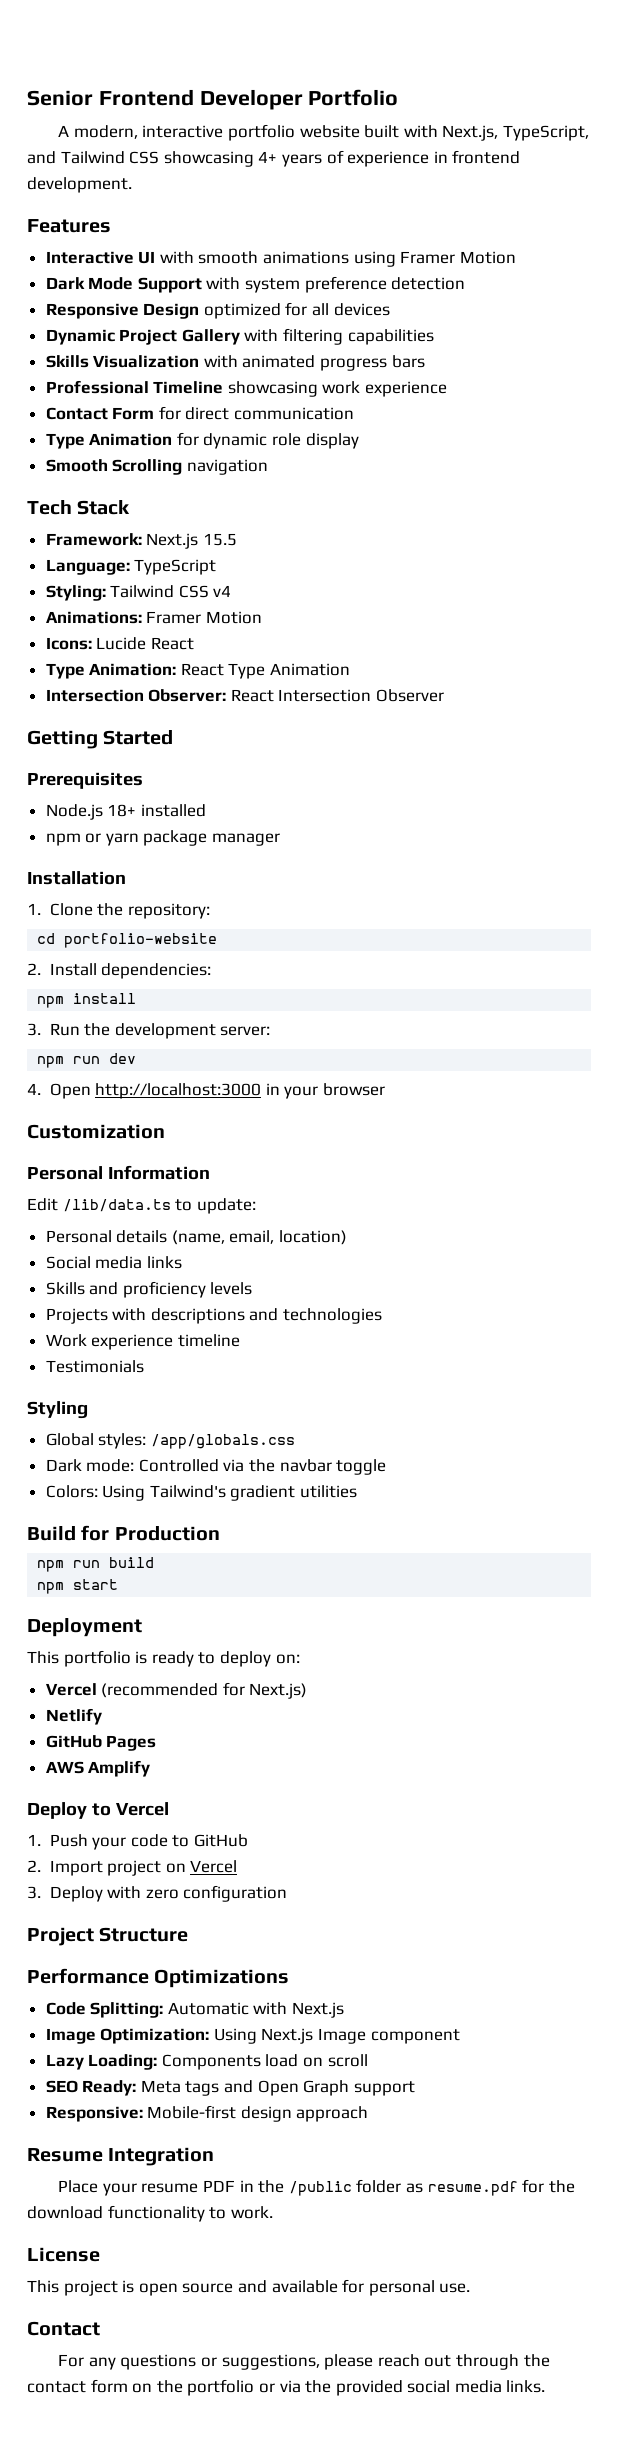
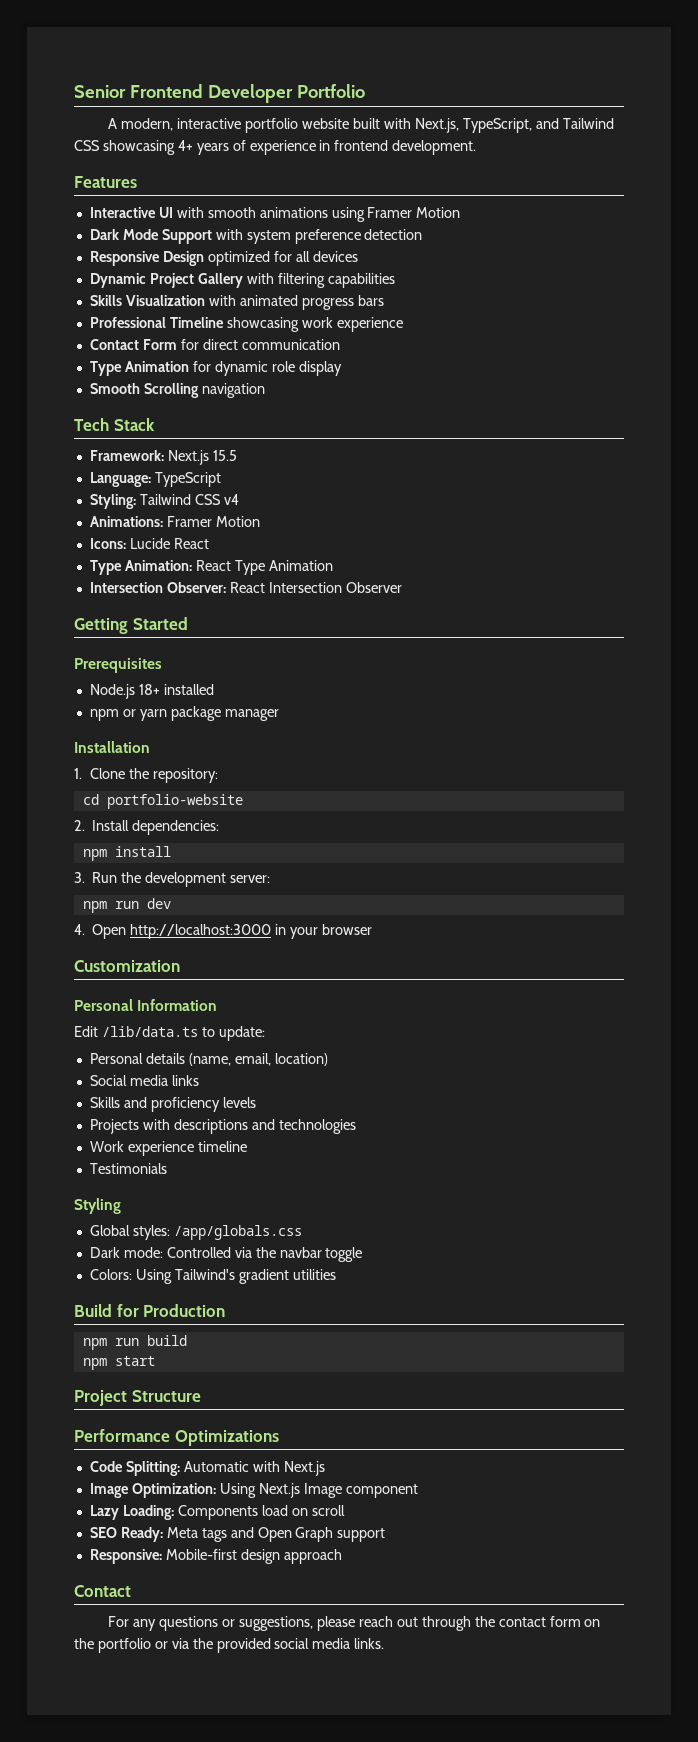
[27,1618,142,1637] [27,1650,300,1667] [45,1682,308,1699] [45,1708,102,1725] [45,1735,157,1751] [45,1760,151,1777] [27,1802,169,1819] [27,1834,248,1850] [27,1860,238,1876] [27,1885,288,1902] // Deployment // This portfolio is ready to deploy on: // Vercel (recommended for Next.js) // Netlify // GitHub Pages // AWS Amplify // Deploy to Vercel // 1. Push your code to GitHub // 2. Import project on Vercel // 3. Deploy with zero configuration -> (155, 1361) none
[27,2147,215,2166] [58,2179,575,2196] [27,2205,273,2222] [27,2247,100,2262] [27,2279,471,2296] // Resume Integration // Place your resume PDF in the /public folder as resume.pdf for the download functionality to work. // License // This project is open source and available for personal use. -> (342, 1556) none

